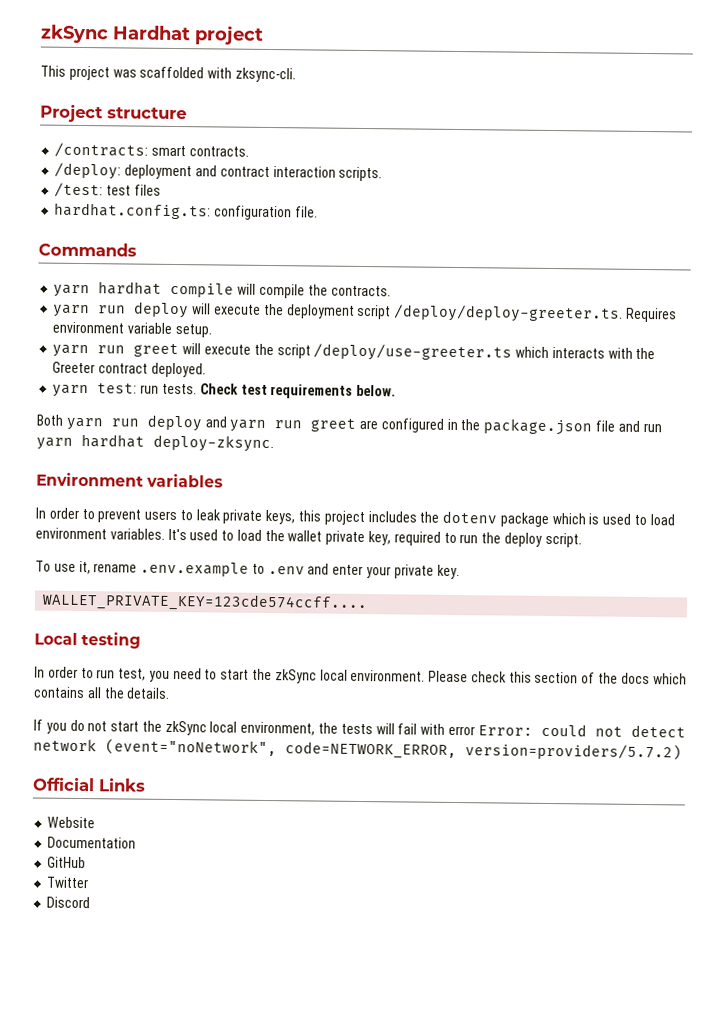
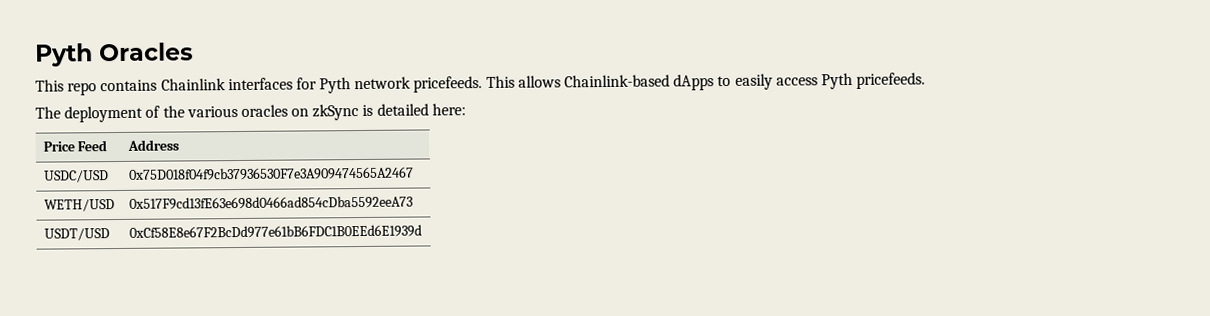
[40,24,264,45] [40,65,296,83] [40,104,187,123] [54,142,249,158] [54,162,383,182] [54,182,161,198] [54,202,318,221] [38,242,137,257] [53,281,391,299] [53,301,677,323] [52,321,212,338] [52,343,656,362] [52,361,206,378] [52,383,397,399] [36,414,662,436] [36,434,274,453] [36,472,224,488] [35,507,675,527] [35,527,582,548] [35,560,460,580] [42,592,369,613] [34,632,142,649] [34,666,687,685] [33,686,171,699] [33,719,686,738] [33,738,682,761] [32,777,146,792] [47,816,96,829] [47,836,137,849] [47,856,87,869] [46,876,90,889] [46,896,91,909] zkSync Hardhat project // This project was scaffolded with zksync-cli. // Project structure // /contracts: smart contracts. // /deploy: deployment and contract interaction scripts. // /test: test files // hardhat.config.ts: configuration file. // Commands // yarn hardhat compile will compile the contracts. // yarn run deploy will execute the deployment script /deploy/deploy-greeter.ts. Requires environment variable setup. // yarn run greet will execute the script /deploy/use-greeter.ts which interacts with the Greeter contract deployed. // yarn test: run tests. Check test requirements below. // Both yarn run deploy and yarn run greet are configured in the package.json file and run yarn hardhat deploy-zksync. // Environment variables // In order to prevent users to leak private keys, this project includes the dotenv package which is used to load environment variables. It's used to load the wallet private key, required to run the deploy script. // To use it, rename .env.example to .env and enter your private key. // WALLET_PRIVATE_KEY=123cde574ccff.... // Local testing // In order to run test, you need to start the zkSync local environment. Please check this section of the docs which contains all the details. // If you do not start the zkSync local environment, the tests will fail with error Error: could not detect network (event="noNetwork", code=NETWORK_ERROR, version=providers/5.7.2) // Official Links // Website // Documentation // GitHub // Twitter // Discord -> [35,42,193,67] [35,72,926,96] [35,103,466,123] [42,140,108,152] [126,139,179,151] [43,170,109,183] [128,166,414,181] [43,199,115,212] [128,195,413,210] [43,228,110,241] [128,224,422,239] Pyth Oracles // This repo contains Chainlink interfaces for Pyth network pricefeeds. This allows Chainlink-based dApps to easily access Pyth pricefeeds. // The deployment of the various oracles on zkSync is detailed here: // Price Feed | Address // USDC/USD | 0x75D018f04f9cb37936530F7e3A909474565A2467 // WETH/USD | 0x517F9cd13fE63e698d0466ad854cDba5592eeA73 // USDT/USD | 0xCf58E8e67F2BcDd977e61bB6FDC1B0EEd6E1939d

